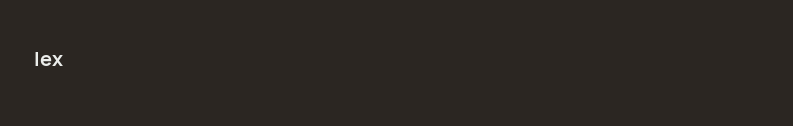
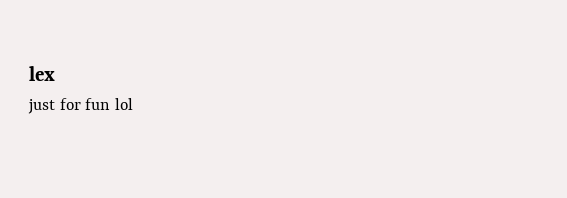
(63, 59) none -> [28,98,134,114] // just for fun lol

